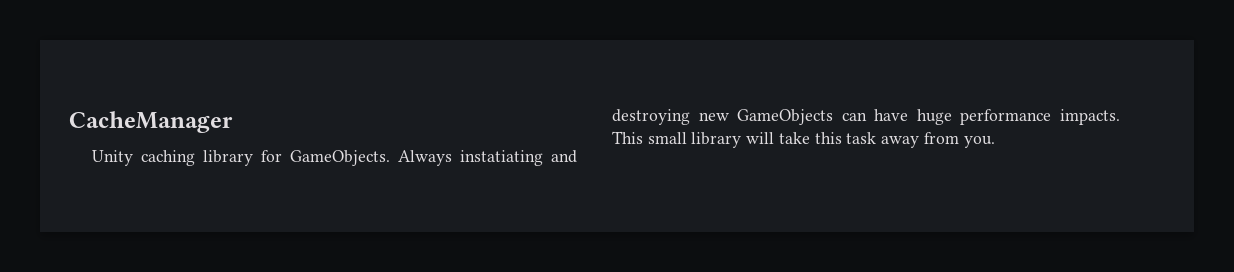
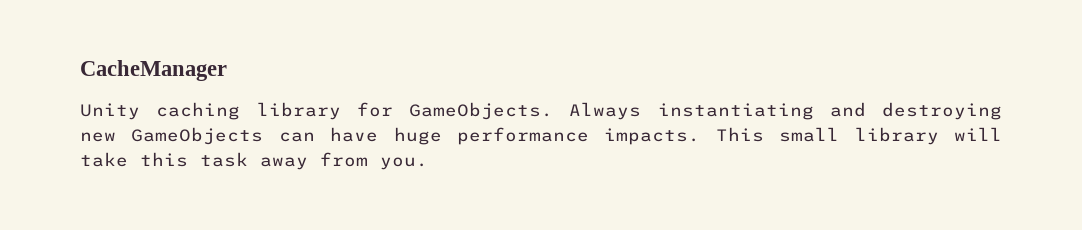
[460,150,544,166] instatiating -> [657,103,814,120] instantiating

